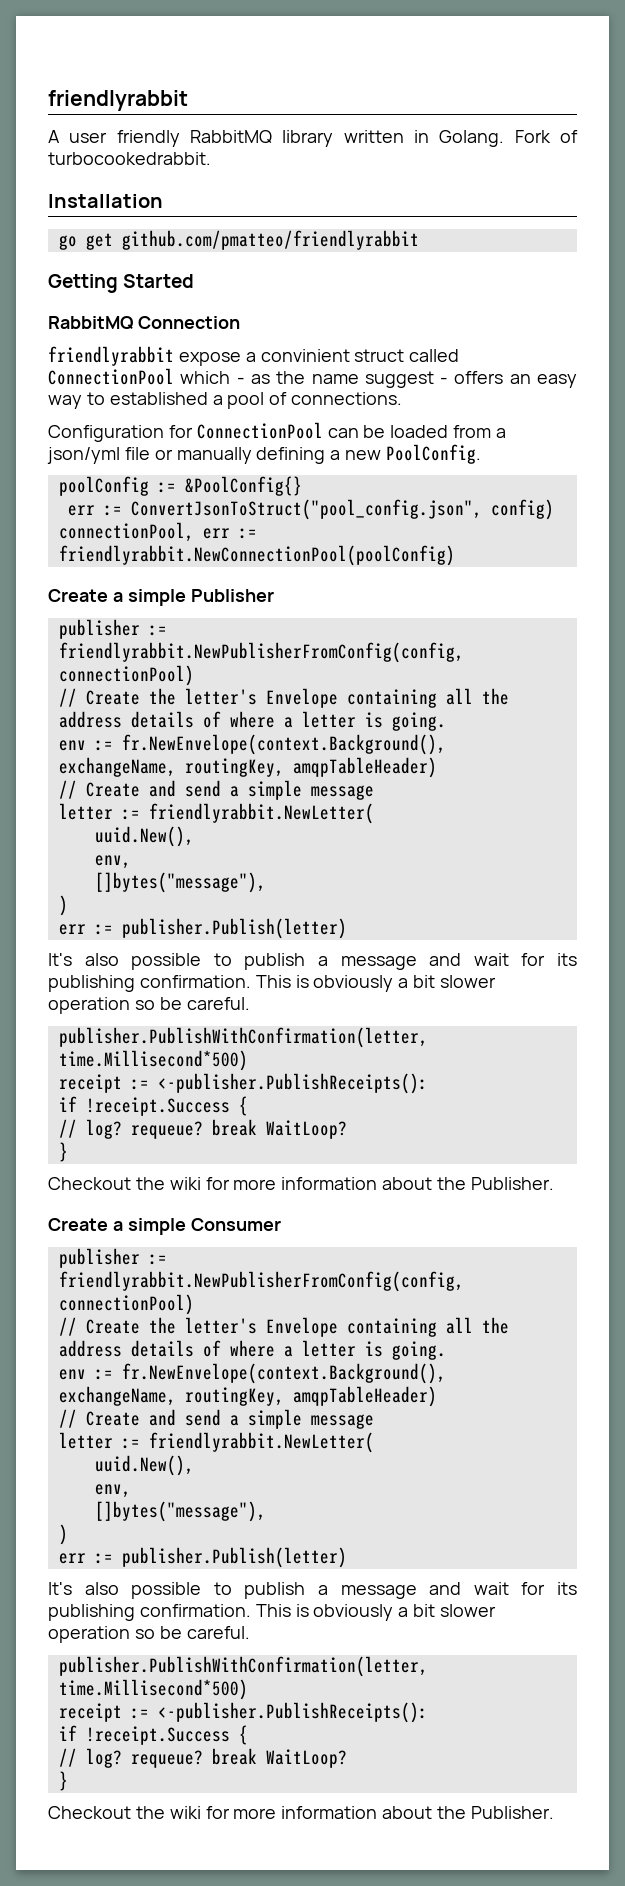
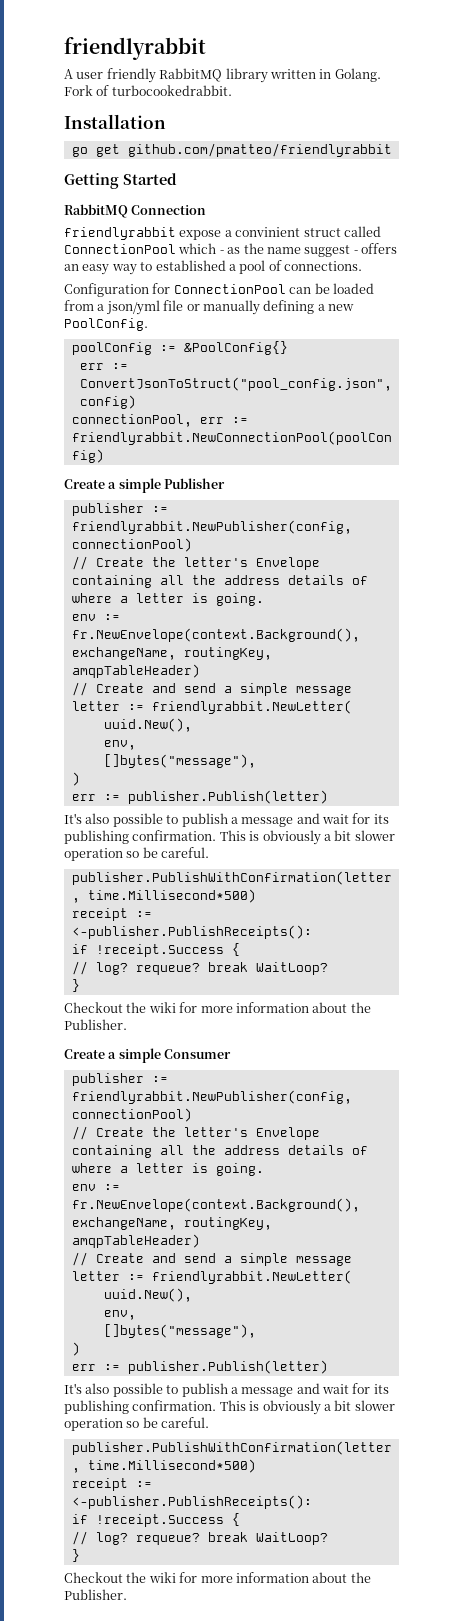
[58,642,464,663] friendlyrabbit.NewPublisherFromConfig(config, -> [71,520,352,534] friendlyrabbit.NewPublisher(config,
[58,1271,464,1292] friendlyrabbit.NewPublisherFromConfig(config, -> [71,1090,352,1104] friendlyrabbit.NewPublisher(config,

